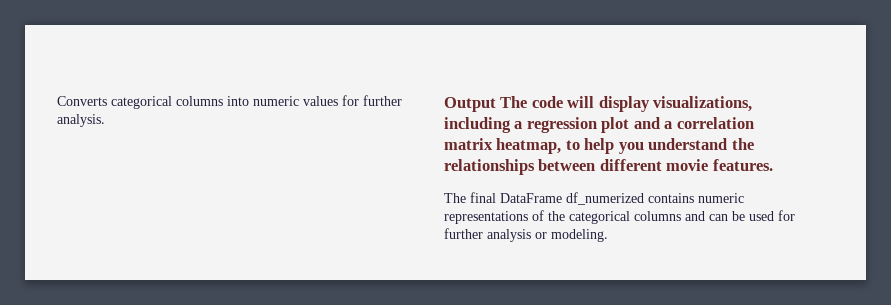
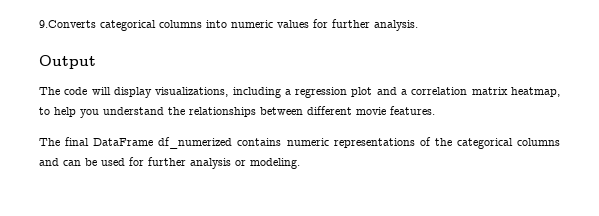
[57,96,107,106] Converts -> [39,20,96,28] 9.Converts
(496, 104) none -> (96, 62) //

